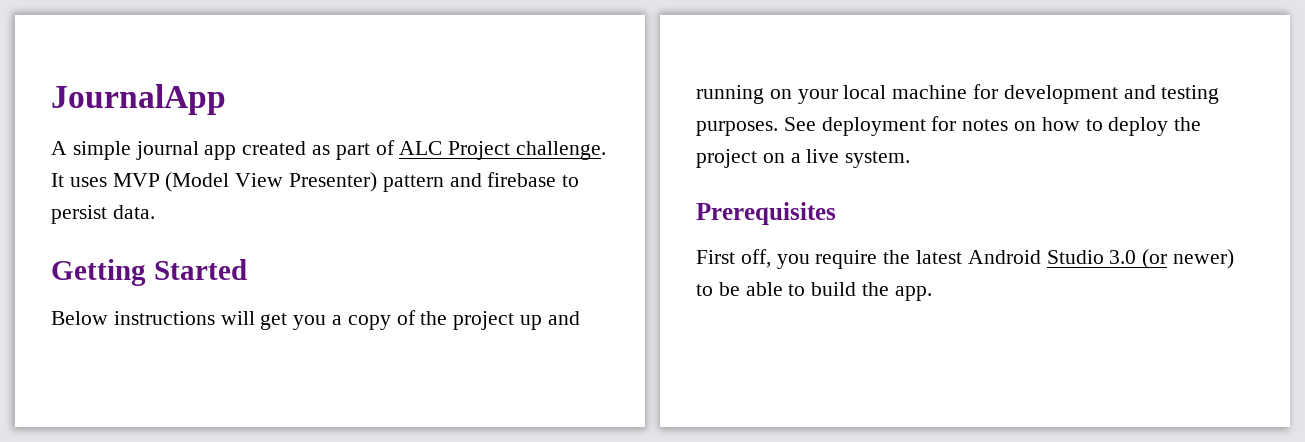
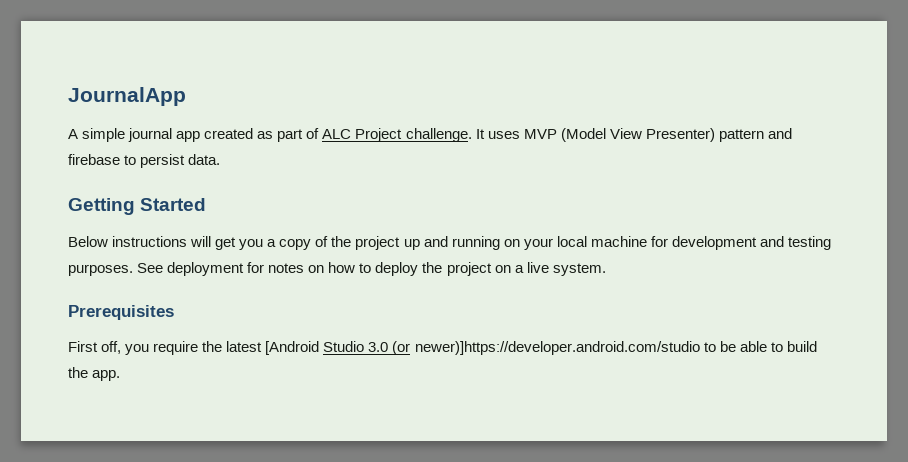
[967,250,1041,264] Android -> [265,341,320,355] [Android
[1173,249,1235,269] newer) -> [414,341,700,355] newer)]https://developer.android.com/studio

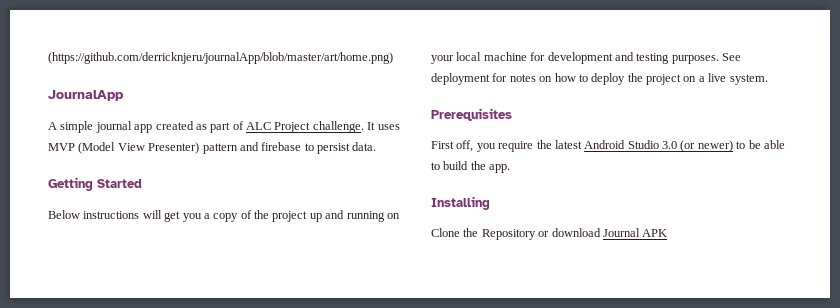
(68, 96) none -> [48,52,393,64] (https://github.com/derricknjeru/journalApp/blob/master/art/home.png) //
[265,341,320,355] [Android -> [584,140,626,149] Android
[414,341,700,355] newer)]https://developer.android.com/studio -> [697,140,733,152] newer)
(121, 375) none -> [431,196,490,210] [431,228,668,240] // Installing // Clone the Repository or download Journal APK

